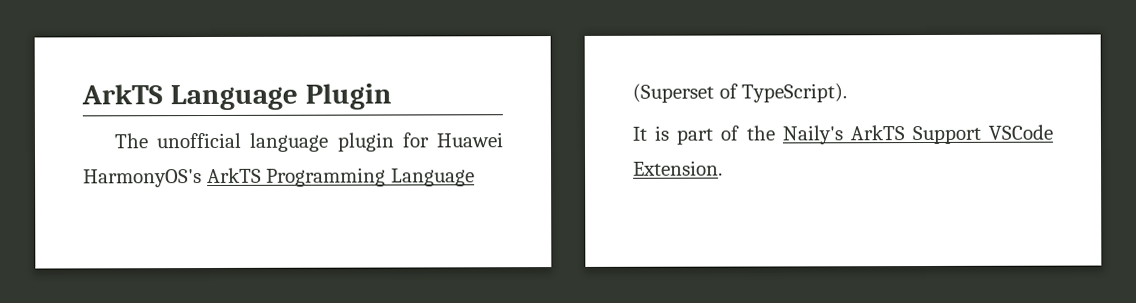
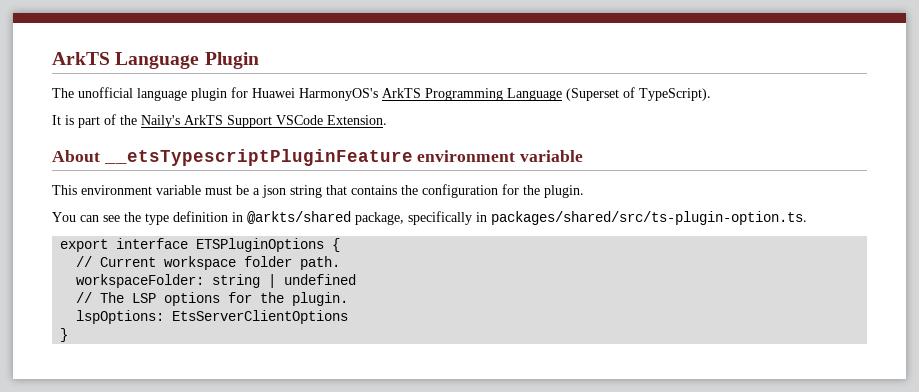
(723, 168) none -> [52,149,584,166] [52,184,584,198] [52,211,807,225] [60,238,341,252] [76,256,341,270] [76,274,357,288] [76,292,349,306] [76,310,349,324] [60,328,69,342] // About __etsTypescriptPluginFeature environment variable // This environment variable must be a json string that contains the configuration for the plugin. // You can see the type definition in @arkts/shared package, specifically in packages/shared/src/ts-plugin-option.ts. // export interface ETSPluginOptions { // // Current workspace folder path. // workspaceFolder: string | undefined // // The LSP options for the plugin. // lspOptions: EtsServerClientOptions // }

